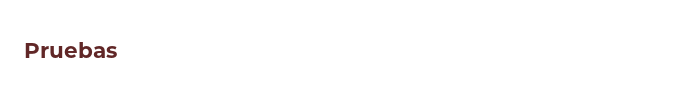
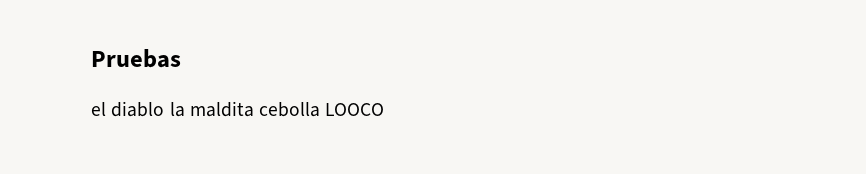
(117, 50) none -> [91,101,385,117] // el diablo la maldita cebolla LOOCO

